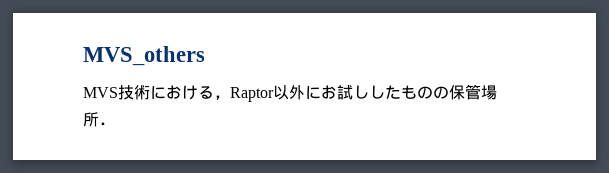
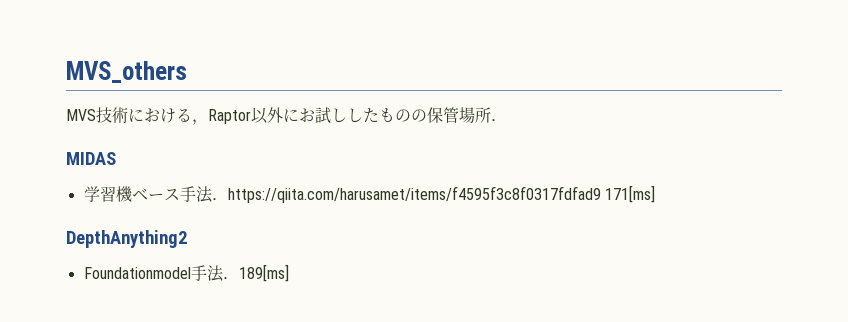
(115, 123) none -> [66,152,116,165] [83,185,655,203] [66,230,187,248] [83,264,289,282] // MIDAS // 学習機ベース手法．https://qiita.com/harusamet/items/f4595f3c8f0317fdfad9 171[ms] // DepthAnything2 // Foundationmodel手法．189[ms]

